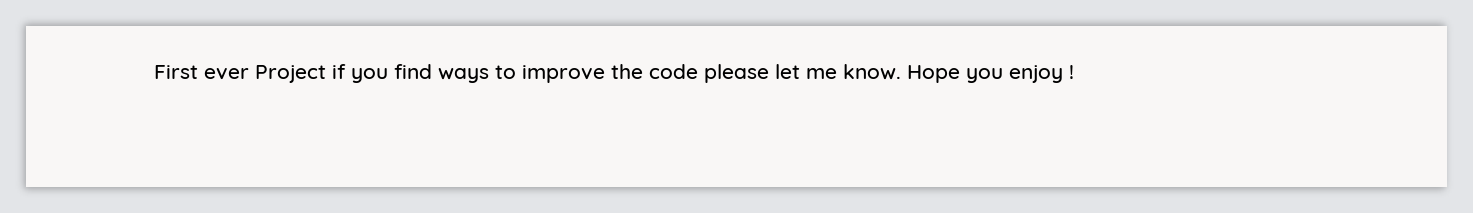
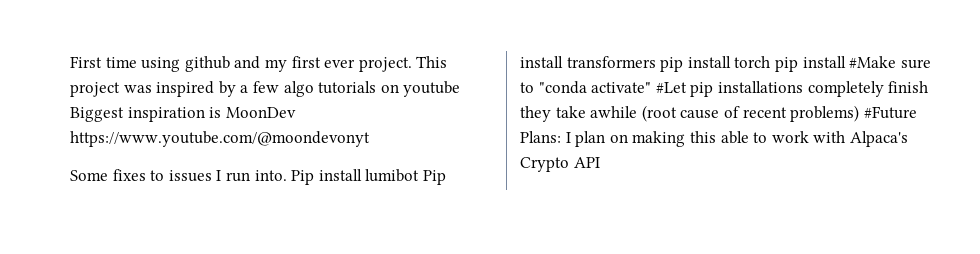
[203,64,1074,83] ever Project if you find ways to improve the code please let me know. Hope you enjoy ! -> [105,56,448,72] [70,81,461,97] [70,107,296,122] [70,131,370,147] [70,169,446,185] [520,56,931,72] [520,81,929,97] [520,105,917,122] [520,131,908,147] [520,157,600,172] time using github and my first ever project. This project was inspired by a few algo tutorials on youtube Biggest inspiration is MoonDev https://www.youtube.com/@moondevonyt // Some fixes to issues I run into. Pip install lumibot Pip install transformers pip install torch pip install #Make sure to "conda activate" #Let pip installations completely finish they take awhile (root cause of recent problems) #Future Plans: I plan on making this able to work with Alpaca's Crypto API

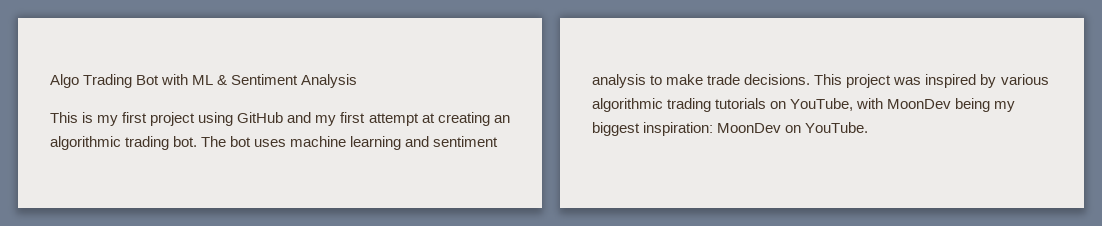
[70,56,412,72] First time using github and my first ever project. -> [50,74,358,88] [50,112,510,126] [50,136,499,150] [592,74,811,88] Algo Trading Bot with ML & Sentiment Analysis // This is my first project using GitHub and my first attempt at creating an algorithmic trading bot. The bot uses machine learning and sentiment analysis to make trade decisions.
[240,81,461,97] [70,107,296,122] [70,131,370,147] [70,169,446,185] [520,56,931,72] [520,81,929,97] [520,105,917,122] [520,131,908,147] [520,157,600,172] a few algo tutorials on youtube Biggest inspiration is MoonDev https://www.youtube.com/@moondevonyt // Some fixes to issues I run into. Pip install lumibot Pip install transformers pip install torch pip install #Make sure to "conda activate" #Let pip installations completely finish they take awhile (root cause of recent problems) #Future Plans: I plan on making this able to work with Alpaca's Crypto API -> [1000,74,1049,85] [592,98,1016,112] [592,122,869,136] various algorithmic trading tutorials on YouTube, with MoonDev being my biggest inspiration: MoonDev on YouTube.

